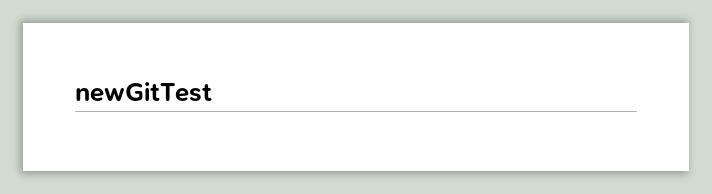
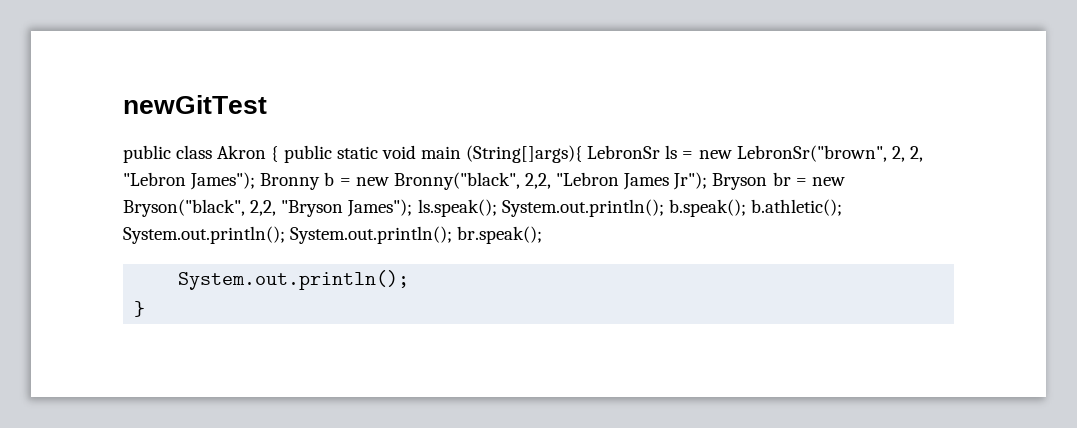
(212, 92) none -> [123,145,923,163] [123,172,845,190] [123,199,842,217] [123,226,543,244] [178,270,410,290] [134,301,146,317] // public class Akron { public static void main (String[]args){ LebronSr ls = new LebronSr("brown", 2, 2, "Lebron James"); Bronny b = new Bronny("black", 2,2, "Lebron James Jr"); Bryson br = new Bryson("black", 2,2, "Bryson James"); ls.speak(); System.out.println(); b.speak(); b.athletic(); System.out.println(); System.out.println(); br.speak(); // System.out.println(); // }

